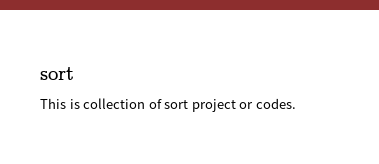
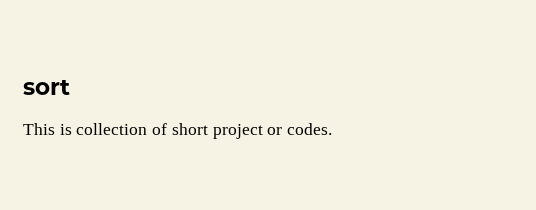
[164,100,189,109] sort -> [171,123,208,135] short

